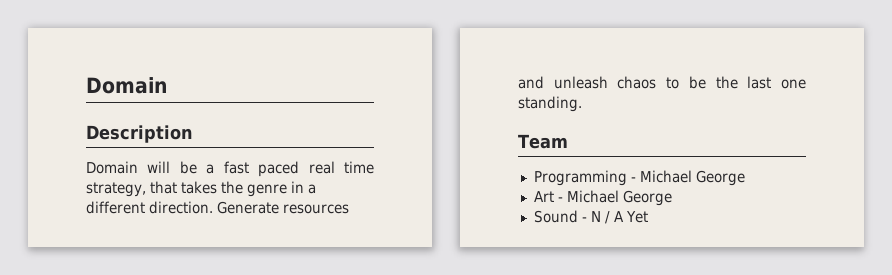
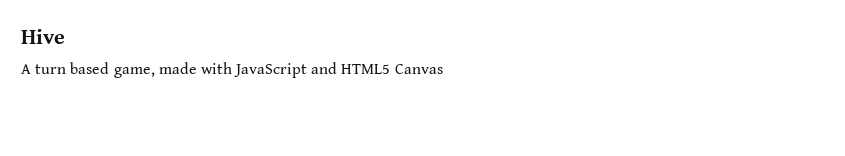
[86,77,167,94] [86,125,193,143] [86,161,374,177] [86,181,316,197] [86,201,349,214] [518,76,806,89] [518,96,582,112] [518,134,568,149] [533,170,745,186] [533,190,672,206] [533,210,648,224] Domain // Description // Domain will be a fast paced real time strategy, that takes the genre in a different direction. Generate resources and unleash chaos to be the last one standing. // Team // Programming - Michael George // Art - Michael George // Sound - N / A Yet -> [21,29,65,44] [21,62,443,78] Hive // A turn based game, made with JavaScript and HTML5 Canvas

